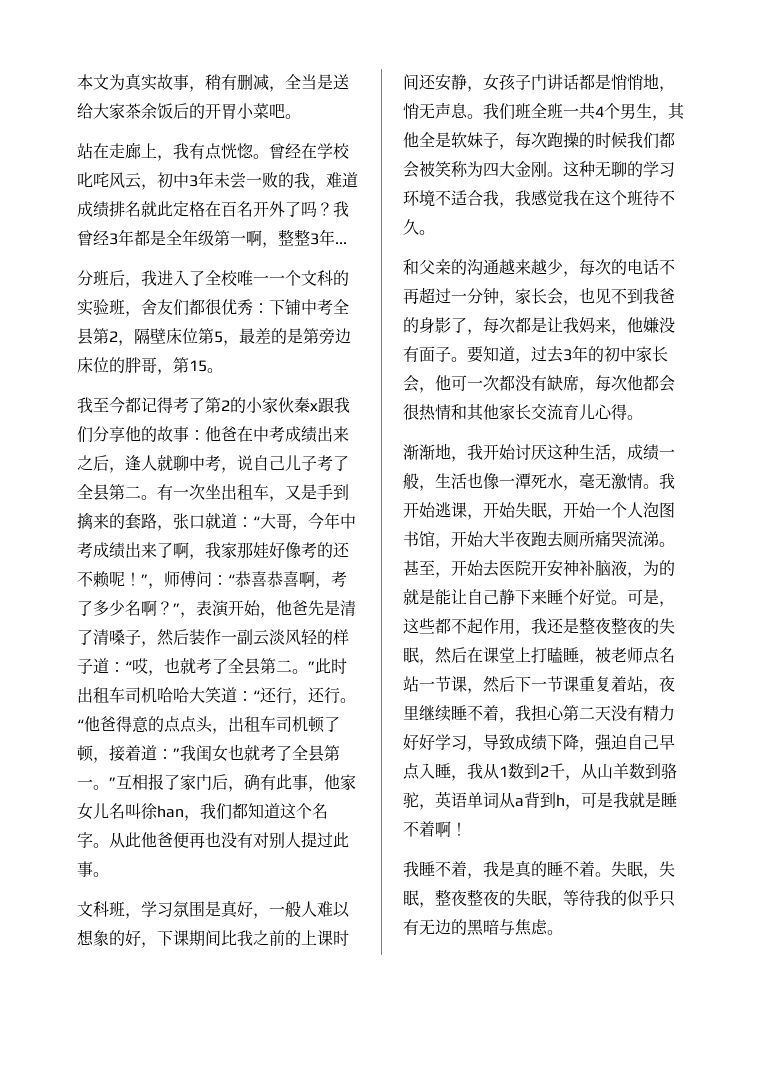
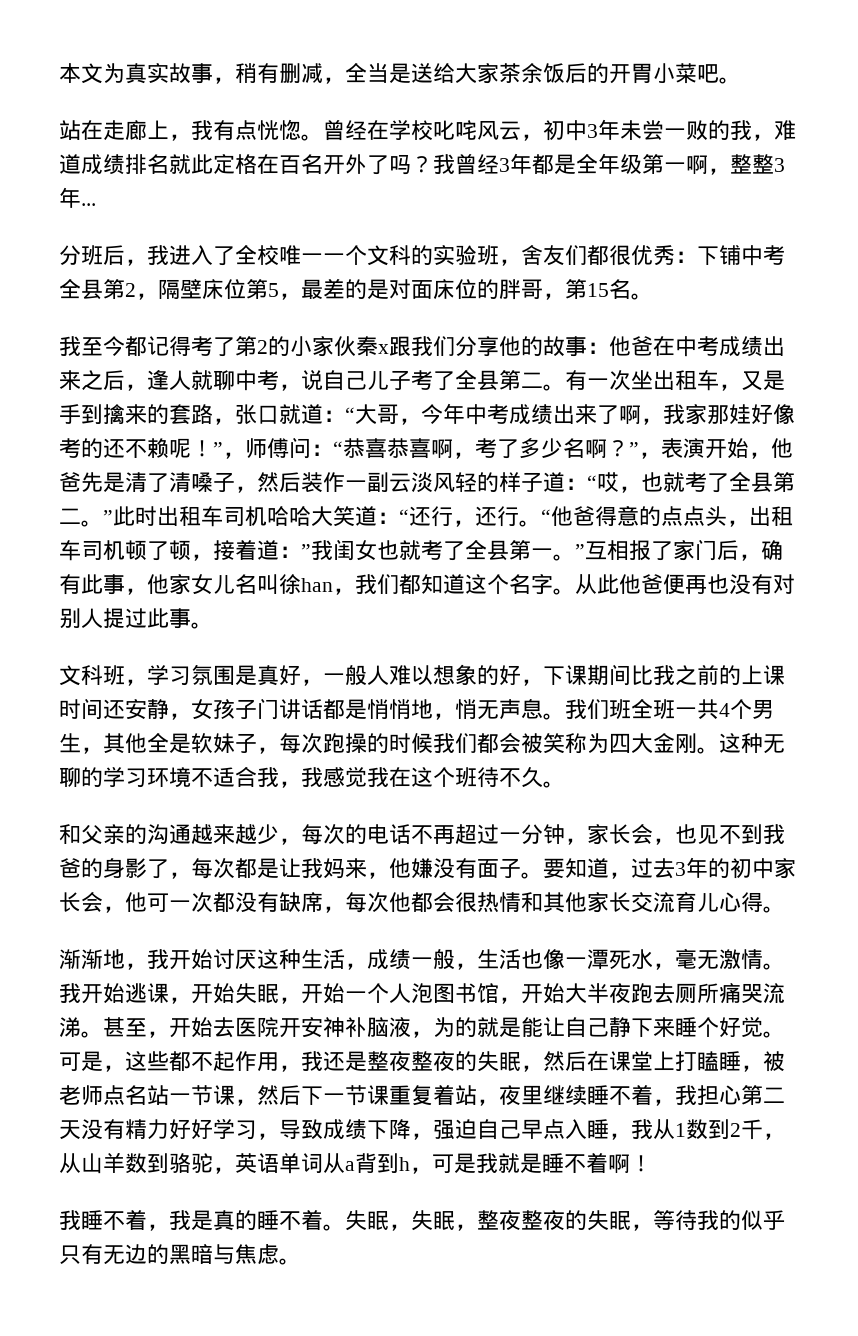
[303,328,351,345] 第旁边 -> [389,279,433,299] 对面
(207, 366) none -> [609,279,631,299] 名

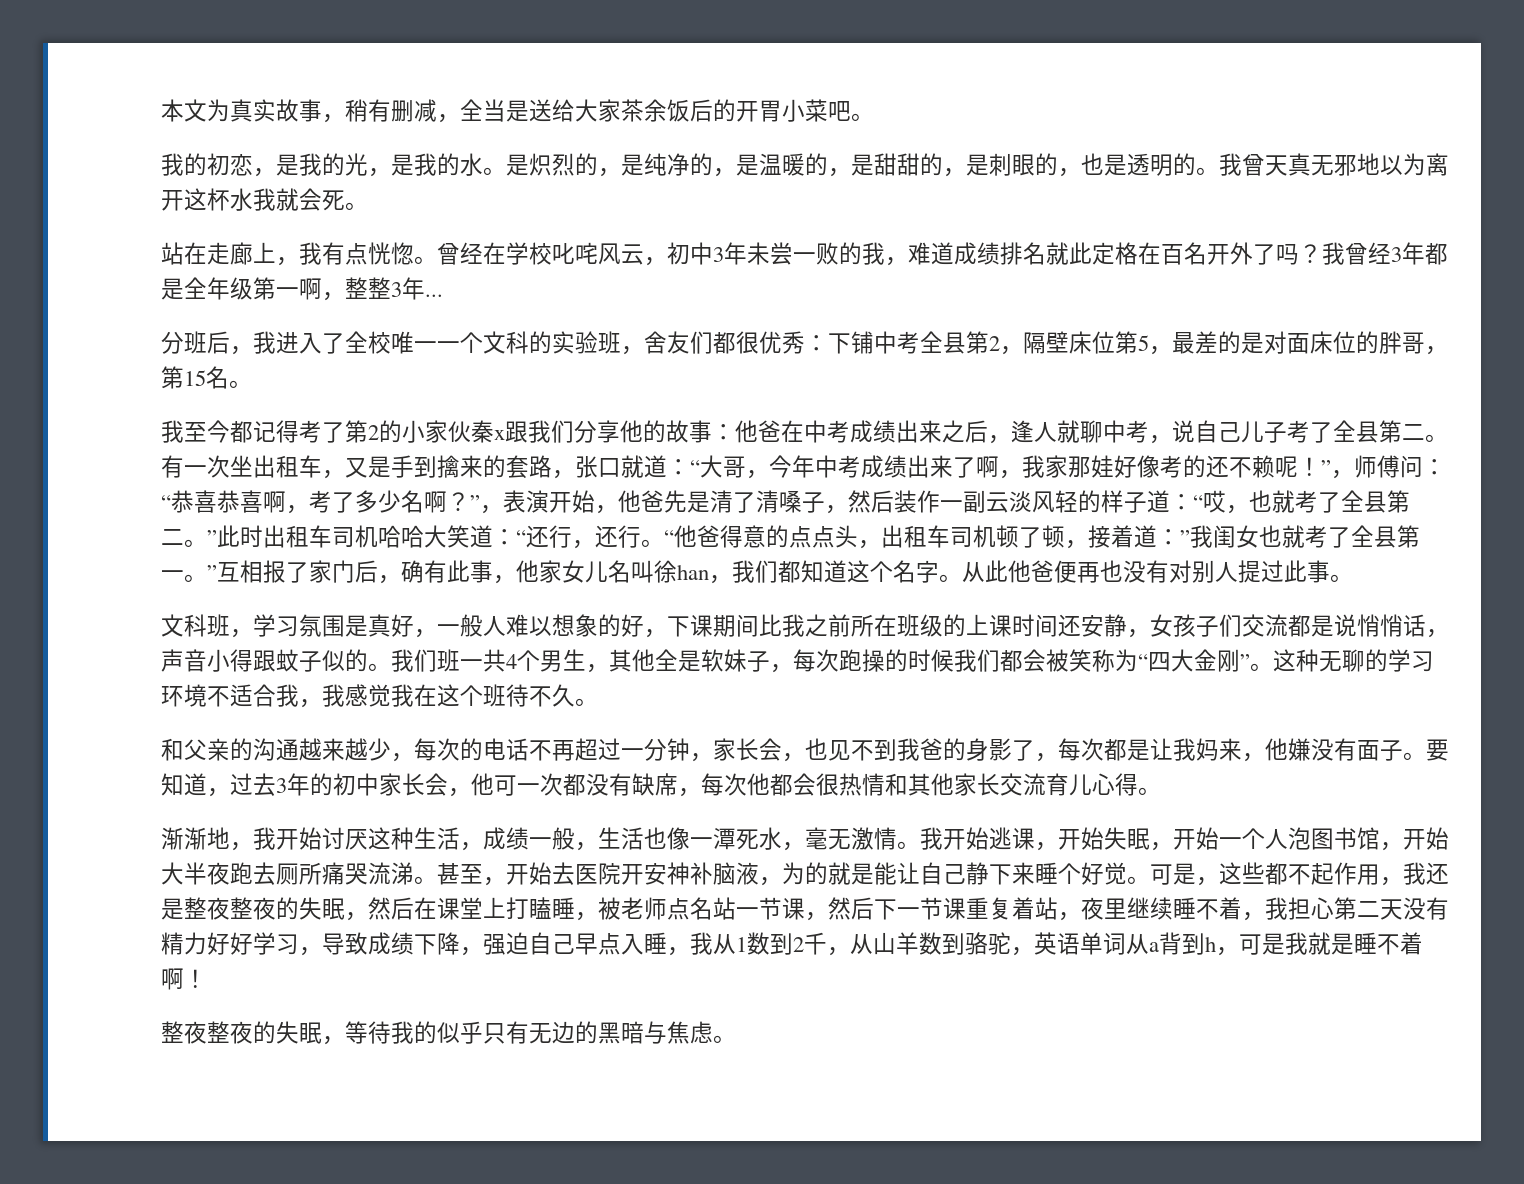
(741, 80) none -> [161,153,1449,177] [161,188,368,211] // 我的初恋，是我的光，是我的水。是炽烈的，是纯净的，是温暖的，是甜甜的，是刺眼的，也是透明的。我曾天真无邪地以为离开这杯水我就会死。
(719, 674) none -> [851,614,943,637] 所在班级
[257,698,543,720] 门讲话都是悄悄地，悄无声息 -> [1219,614,1449,638] [161,649,368,672] 们交流都是说悄悄话，声音小得跟蚊子似的
[631,699,675,720] 全班 -> (460, 660) none
(609, 743) none -> [1138,654,1148,669] “
(697, 743) none -> [1240,654,1250,669] ”
[59,1210,477,1231] 我睡不着，我是真的睡不着。失眠，失眠， -> (207, 978) none

